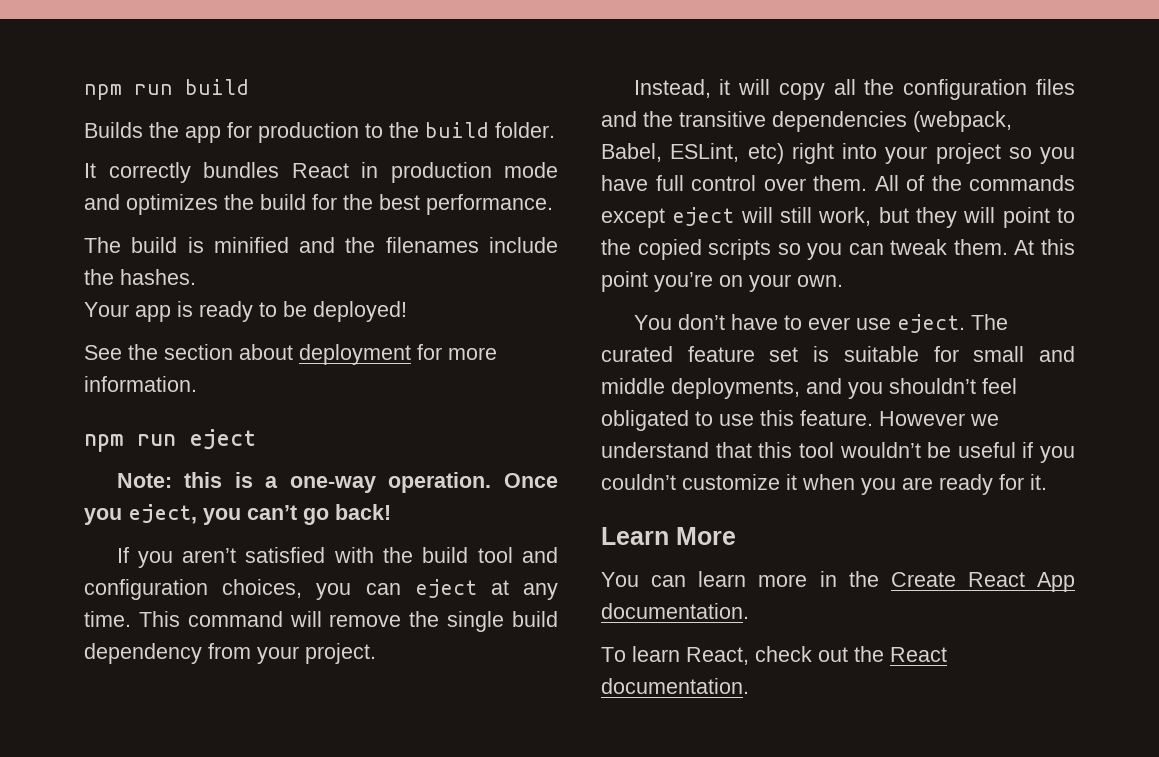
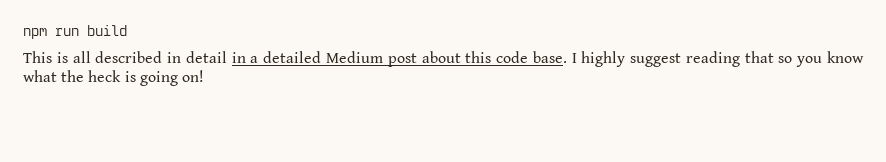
[84,122,555,143] [84,162,558,183] [84,194,553,215] [84,237,558,253] [84,269,196,285] [84,301,407,322] [84,344,497,365] [84,376,197,392] [84,429,256,452] [116,472,558,493] [84,504,391,525] [116,547,558,568] [84,579,558,600] [84,611,558,632] [84,643,376,664] [633,79,1075,100] [601,111,1012,132] [601,143,1075,164] [601,175,1075,191] [601,207,1075,228] [601,239,1075,260] [601,271,843,292] [633,314,1008,333] [601,346,1075,362] [601,378,1017,399] [601,410,999,431] [601,442,1075,463] [601,474,1047,495] [601,527,736,545] [601,571,1075,592] [601,603,749,619] [601,646,947,665] [601,678,749,694] Builds the app for production to the build folder. // It correctly bundles React in production mode and optimizes the build for the best performance. // The build is minified and the filenames include the hashes. // Your app is ready to be deployed! // See the section about deployment for more information. // npm run eject // Note: this is a one-way operation. Once you eject, you can’t go back! // If you aren’t satisfied with the build tool and configuration choices, you can eject at any time. This command will remove the single build dependency from your project. // Instead, it will copy all the configuration files and the transitive dependencies (webpack, Babel, ESLint, etc) right into your project so you have full control over them. All of the commands except eject will still work, but they will point to the copied scripts so you can tweak them. At this point you’re on your own. // You don’t have to ever use eject. The curated feature set is suitable for small and middle deployments, and you shouldn’t feel obligated to use this feature. However we understand that this tool wouldn’t be useful if you couldn’t customize it when you are ready for it. // Learn More // You can learn more in the Create React App documentation. // To learn React, check out the React documentation. -> [23,51,864,67] [23,70,204,86] This is all described in detail in a detailed Medium post about this code base. I highly suggest reading that so you know what the heck is going on!

